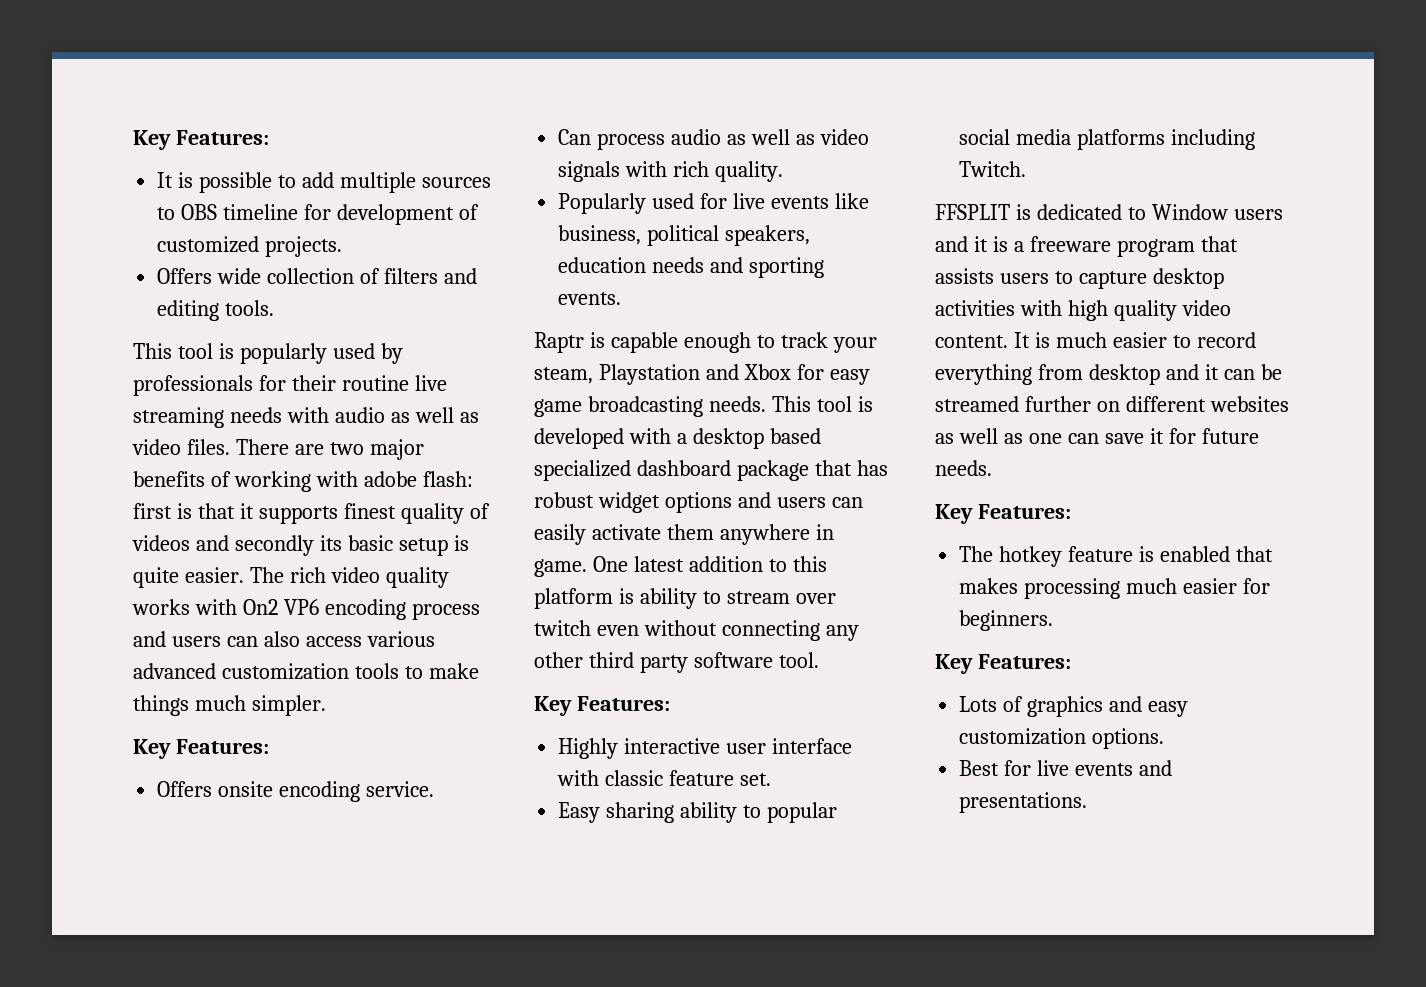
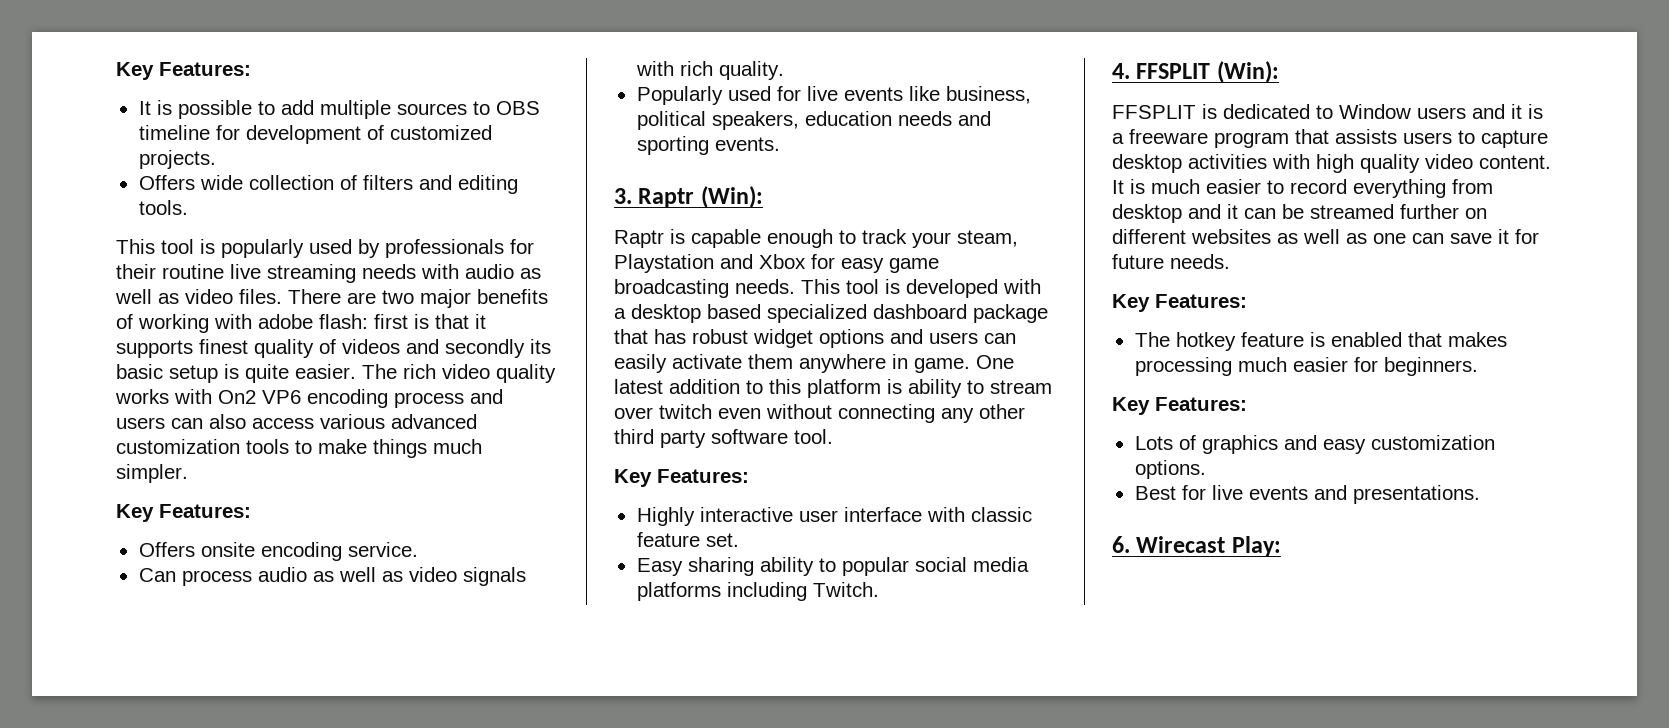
(622, 298) none -> [614,186,763,208] // 3. Raptr (Win):
(1027, 169) none -> [1112,61,1279,83] // 4. FFSPLIT (Win):
(1088, 802) none -> [1112,536,1281,557] // 6. Wirecast Play:

